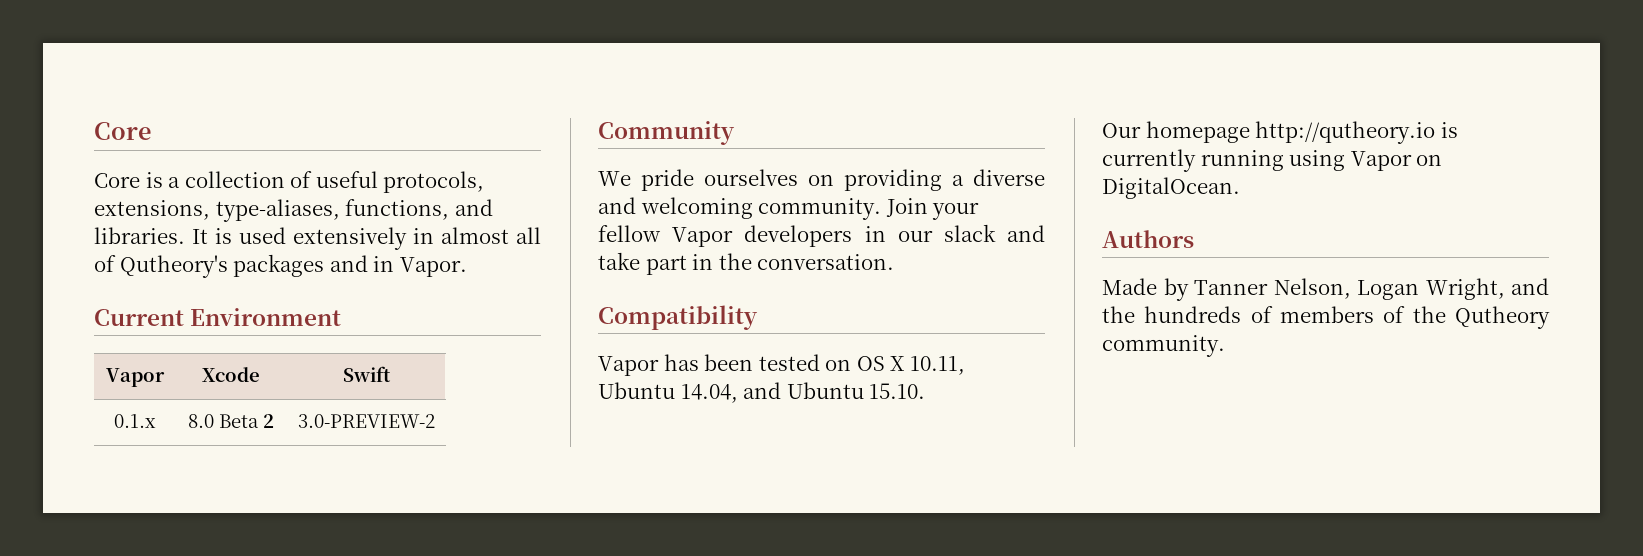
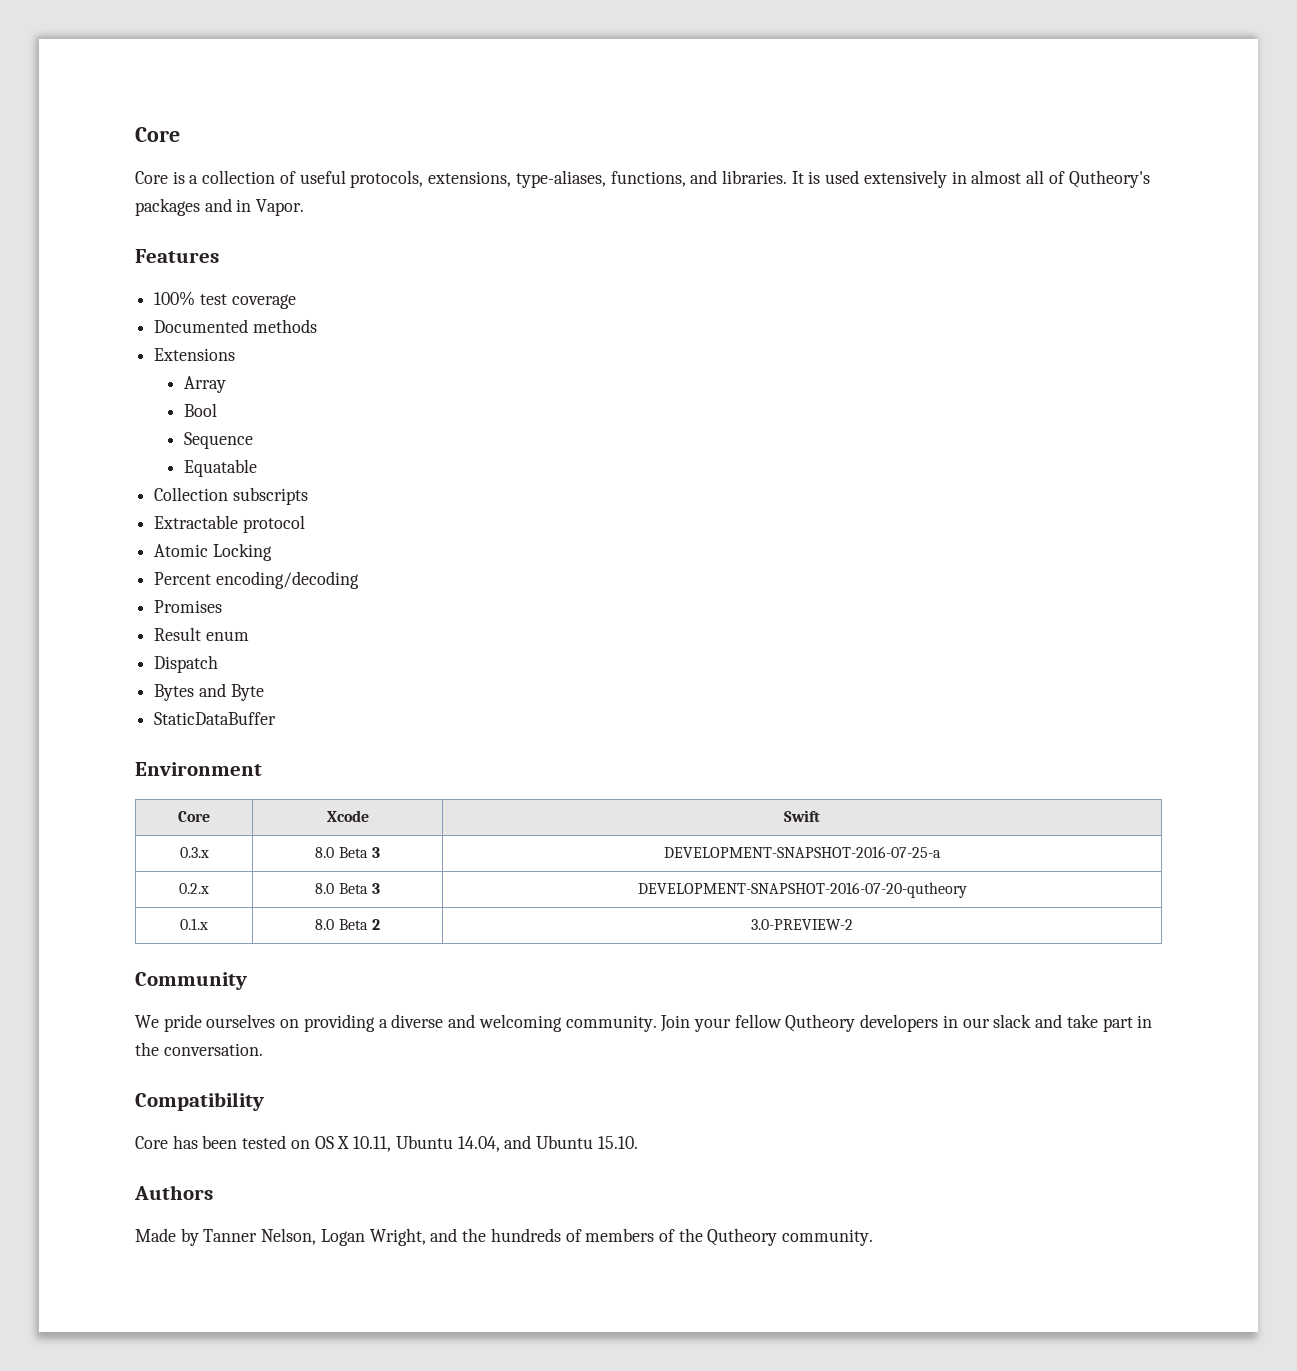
[94,309,184,326] Current -> [135,249,219,263] [154,291,296,309] [154,319,317,333] [154,348,236,361] [184,376,227,393] [184,403,218,417] [184,432,254,449] [184,459,258,477] [154,487,308,505] [154,515,305,533] [154,543,272,561] [154,571,359,589] [154,600,223,613] [154,627,249,641] [154,655,219,673] [154,683,264,701] [154,712,277,725] Features // 100% test coverage // Documented methods // Extensions // Array // Bool // Sequence // Equatable // Collection subscripts // Extractable protocol // Atomic Locking // Percent encoding/decoding // Promises // Result enum // Dispatch // Bytes and Byte // StaticDataBuffer //
[105,368,165,387] Vapor -> [178,811,210,822] Core
(391, 374) none -> [179,847,209,858] [315,847,380,858] [663,846,941,858] [179,883,209,894] [315,883,380,894] [637,882,967,898] // 0.3.x | 8.0 Beta 3 | DEVELOPMENT-SNAPSHOT-2016-07-25-a // 0.2.x | 8.0 Beta 3 | DEVELOPMENT-SNAPSHOT-2016-07-20-qutheory
[672,227,734,247] Vapor -> [785,1014,856,1032] Qutheory
[598,356,659,376] Vapor -> [135,1136,168,1149] Core
[1102,121,1458,144] [1102,149,1443,172] [1102,177,1240,199] // Our homepage http://qutheory.io is currently running using Vapor on DigitalOcean. -> (638, 1142) none

